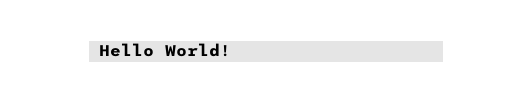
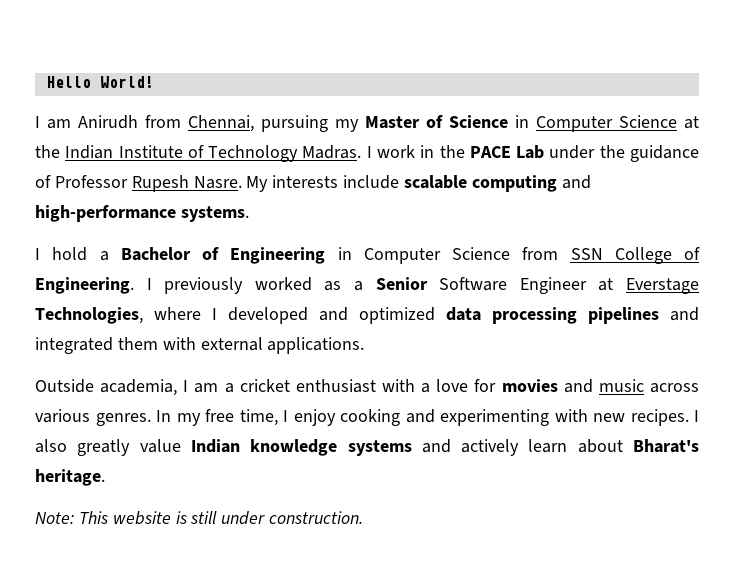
(231, 50) none -> [35,115,699,132] [35,145,699,162] [35,175,591,192] [35,205,249,222] [35,247,700,264] [35,277,700,294] [35,307,699,324] [35,337,365,354] [35,379,699,396] [35,409,699,426] [35,439,699,456] [35,469,105,486] [35,511,364,525] // I am Anirudh from Chennai, pursuing my Master of Science in Computer Science at the Indian Institute of Technology Madras. I work in the PACE Lab under the guidance of Professor Rupesh Nasre. My interests include scalable computing and high-performance systems. // I hold a Bachelor of Engineering in Computer Science from SSN College of Engineering. I previously worked as a Senior Software Engineer at Everstage Technologies, where I developed and optimized data processing pipelines and integrated them with external applications. // Outside academia, I am a cricket enthusiast with a love for movies and music across various genres. In my free time, I enjoy cooking and experimenting with new recipes. I also greatly value Indian knowledge systems and actively learn about Bharat's heritage. // Note: This website is still under construction.

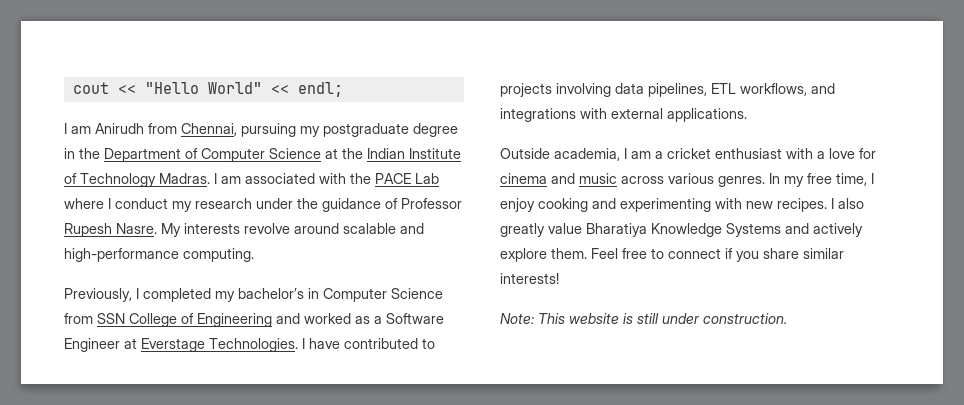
[45,76,154,88] Hello World! -> [72,82,343,97] cout << "Hello World" << endl;
[365,115,529,129] Master of Science in -> [323,123,458,137] [64,148,198,162] postgraduate degree in the Department of
[376,145,545,159] work in the PACE Lab -> [221,173,439,184] [64,198,252,212] am associated with the PACE Lab where I conduct my research
[343,175,591,192] [35,205,249,222] [35,247,326,264] include scalable computing and high-performance systems. // I hold a Bachelor of Engineering -> [244,223,424,234] [64,248,254,262] [64,288,304,302] revolve around scalable and high-performance computing. // Previously, I completed my bachelor’s
[35,277,244,294] Engineering. I previously -> [197,313,300,327] Engineering and
[375,277,428,290] Senior -> (382, 320) none
[35,307,699,324] [35,337,158,354] Technologies, where I developed and optimized data processing pipelines and integrated them -> [209,338,435,352] [500,83,835,97] [500,108,576,122] Technologies. I have contributed to projects involving data pipelines, ETL workflows, and integrations
[501,379,558,392] movies -> [500,173,547,184] cinema
[190,439,699,456] [35,469,105,486] Indian knowledge systems and actively learn about Bharat's heritage. -> [586,223,863,237] [500,248,844,262] [500,273,559,284] Bharatiya Knowledge Systems and actively explore them. Feel free to connect if you share similar interests!

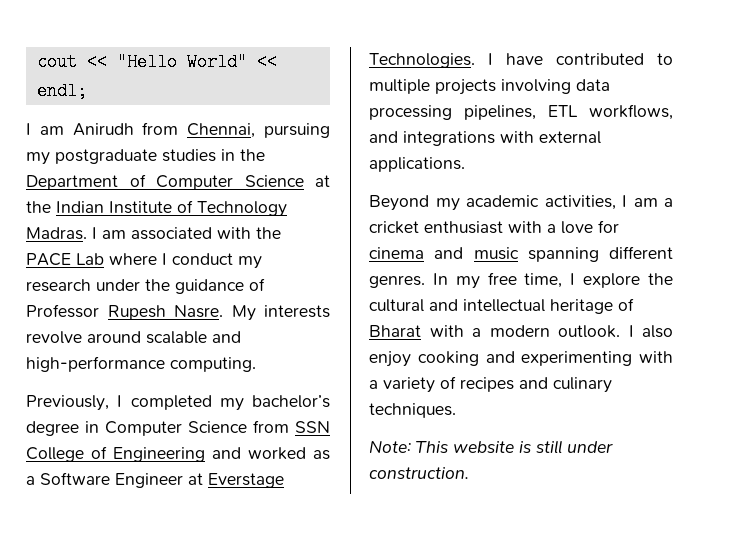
[413,123,458,137] degree -> [162,149,216,162] studies
(304, 293) none -> [26,421,79,436] degree
(435, 343) none -> [369,79,430,94] multiple
(644, 88) none -> [369,105,452,120] processing
[500,148,620,161] Outside academia, -> [369,195,616,211] Beyond my academic activities,
[621,173,714,184] across various -> [527,246,673,262] spanning different
(874, 178) none -> [583,273,673,288] [369,298,634,314] [369,325,673,338] explore the cultural and intellectual heritage of Bharat with a modern outlook. I also
[746,198,864,212] [500,223,863,237] [500,248,844,262] [500,273,559,284] new recipes. I also greatly value Bharatiya Knowledge Systems and actively explore them. Feel free to connect if you share similar interests! -> [369,376,612,393] [369,403,456,418] a variety of recipes and culinary techniques.

